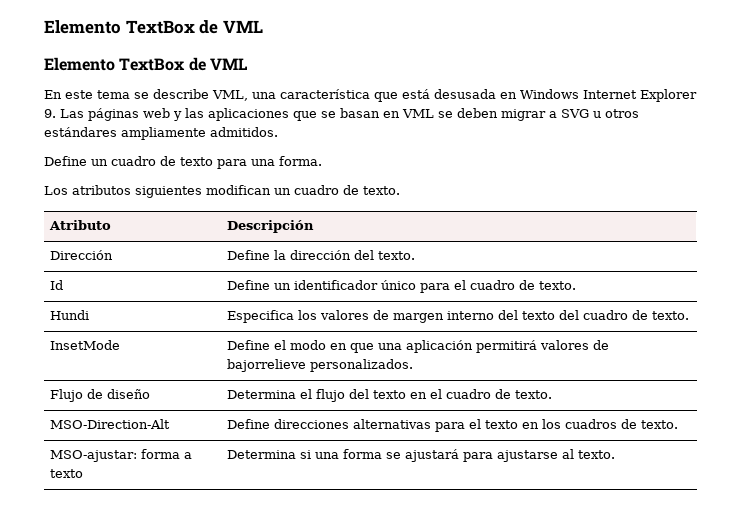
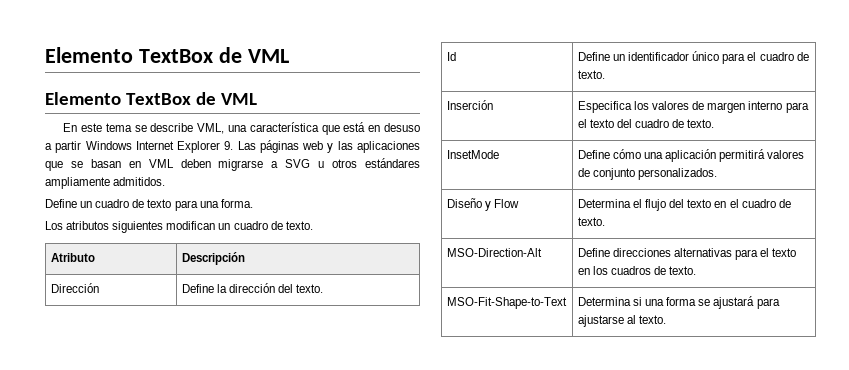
[434,89,517,99] desusada en -> [368,123,420,132] [45,141,82,153] en desuso a partir
[438,108,546,121] se deben migrar -> [180,159,264,171] deben migrarse
[49,310,89,320] Hundi -> [446,100,493,110] Inserción
[497,310,518,320] del -> [785,102,809,113] [577,119,587,128] para el
[273,340,374,353] el modo en que -> [613,149,642,159] cómo
[226,359,306,372] bajorrelieve -> [593,168,636,180] conjunto
[49,389,150,402] Flujo de diseño -> [446,198,520,211] Diseño y Flow
[49,449,192,462] [49,469,83,478] MSO-ajustar: forma a texto -> [446,297,567,309] MSO-Fit-Shape-to-Text

